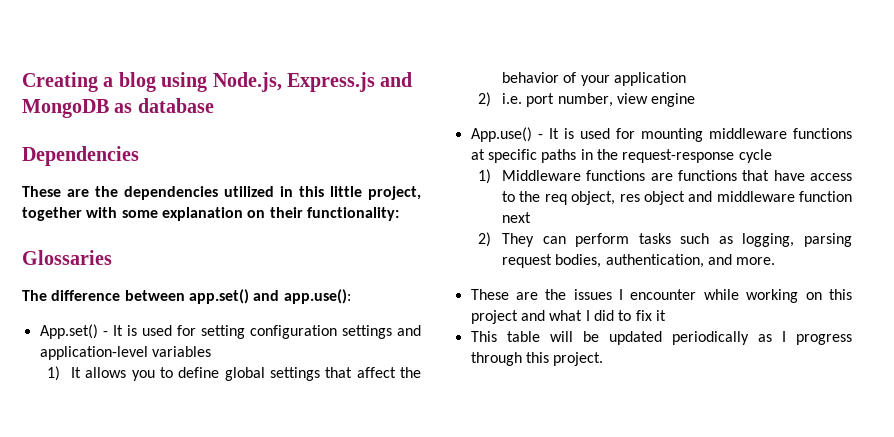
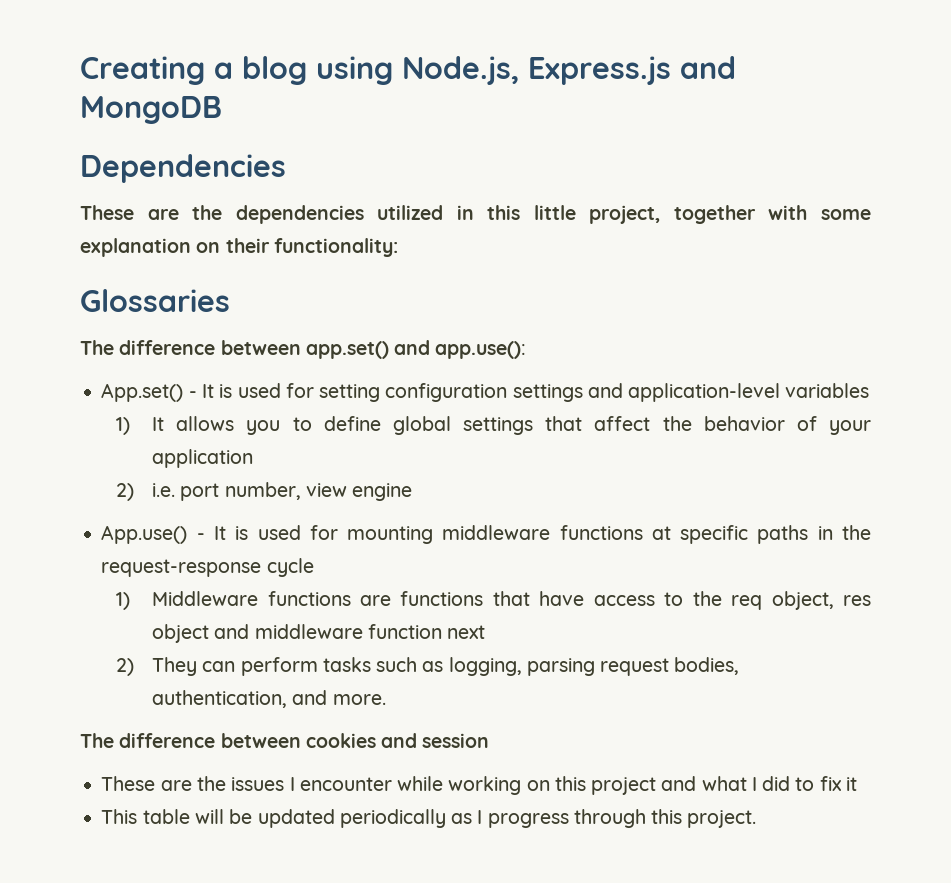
[114,98,214,113] as database -> (222, 110) none
(776, 261) none -> [80,733,490,748] // The difference between cookies and session

